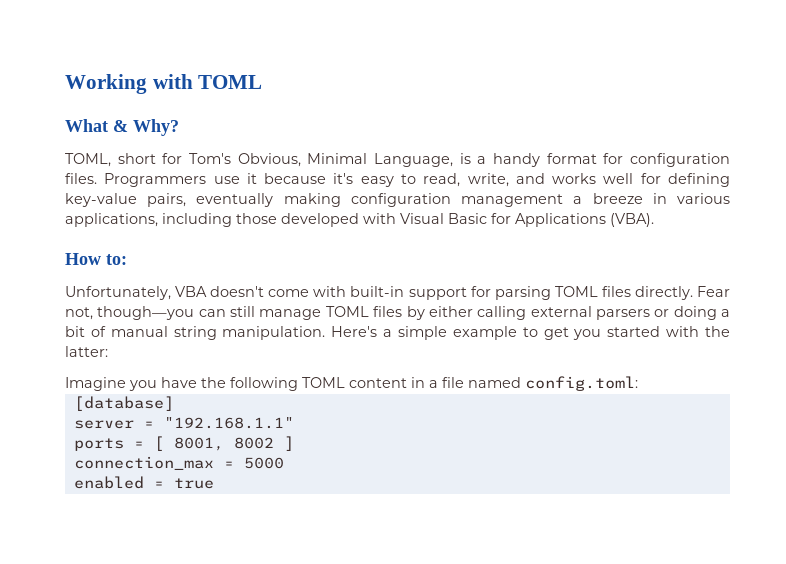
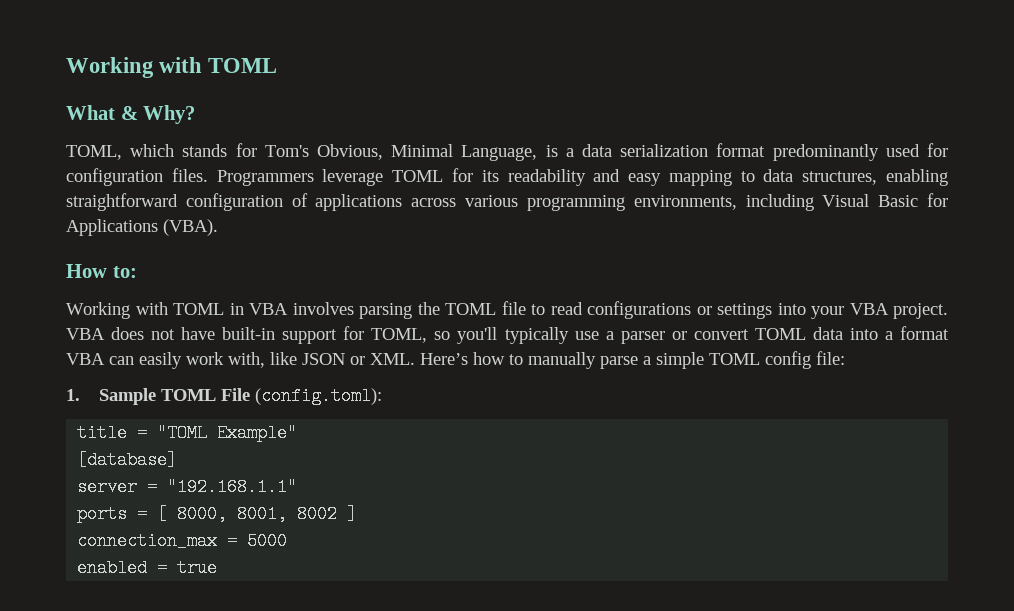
[117,153,156,164] short -> [130,144,228,157] which stands
[493,153,730,167] [65,173,731,187] [65,193,730,207] [65,213,396,227] handy format for configuration files. Programmers use it because it's easy to read, write, and works well for defining key-value pairs, eventually making configuration management a breeze in various applications, including those developed with -> [582,143,949,161] [66,168,949,186] [66,193,814,211] data serialization format predominantly used for configuration files. Programmers leverage TOML for its readability and easy mapping to data structures, enabling straightforward configuration of applications across various programming environments, including
[65,286,731,300] [65,306,730,320] [65,326,730,340] [65,346,108,357] [65,376,638,391] Unfortunately, VBA doesn't come with built-in support for parsing TOML files directly. Fear not, though—you can still manage TOML files by either calling external parsers or doing a bit of manual string manipulation. Here's a simple example to get you started with the latter: // Imagine you have the following TOML content in a file named config.toml: -> [66,301,948,319] [66,326,949,344] [66,351,845,369] [66,387,383,405] [77,424,298,442] Working with TOML in VBA involves parsing the TOML file to read configurations or settings into your VBA project. VBA does not have built-in support for TOML, so you'll typically use a parser or convert TOML data into a format VBA can easily work with, like JSON or XML. Here’s how to manually parse a simple TOML config file: // 1. Sample TOML File (config.toml): // title = "TOML Example"
(164, 443) none -> [177,505,228,523] 8000,

